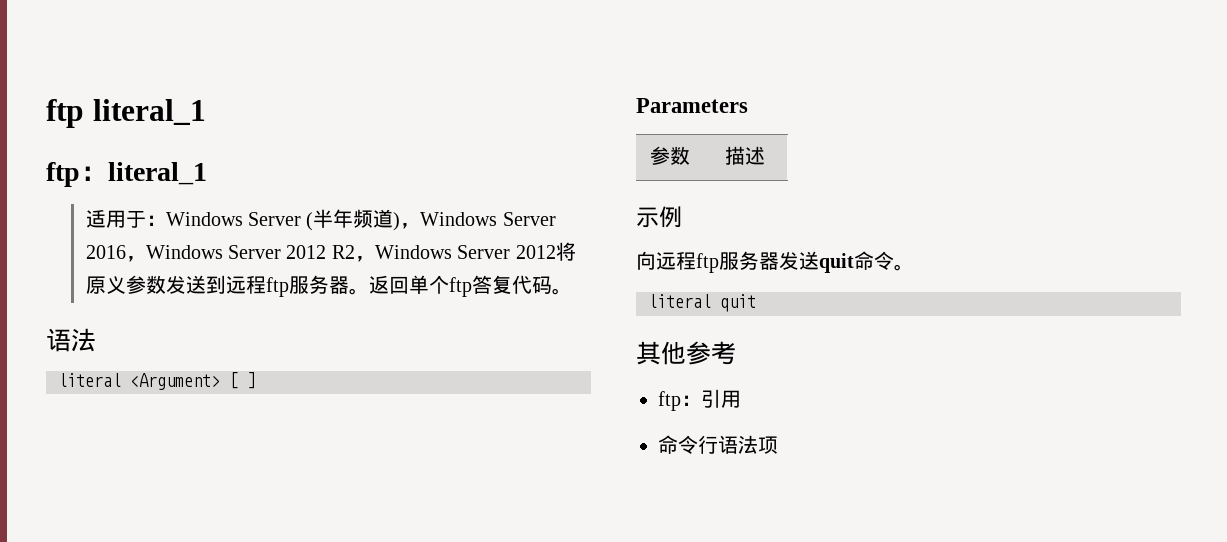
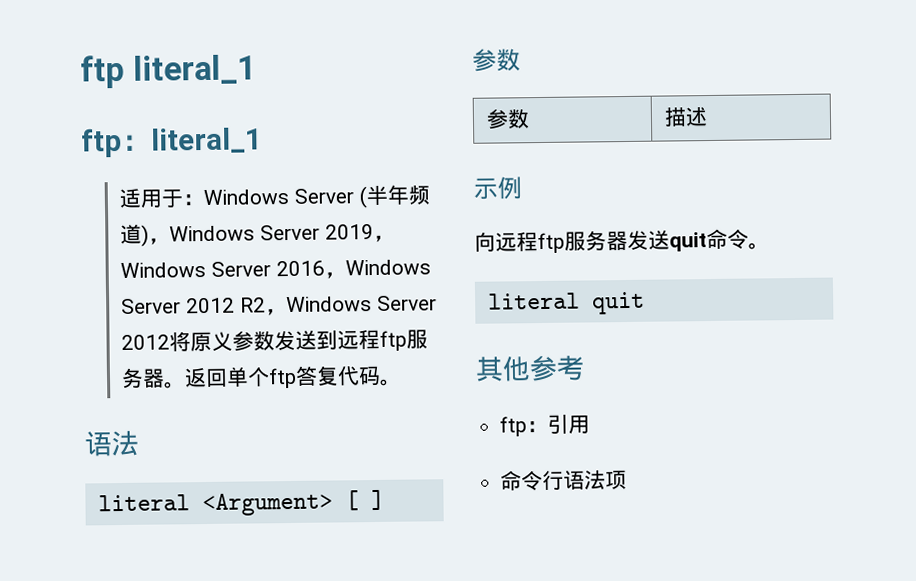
(556, 219) none -> [324,224,395,243] [119,261,271,279] 2019，Windows Server
[636,98,748,113] Parameters -> [472,48,521,72] 参数

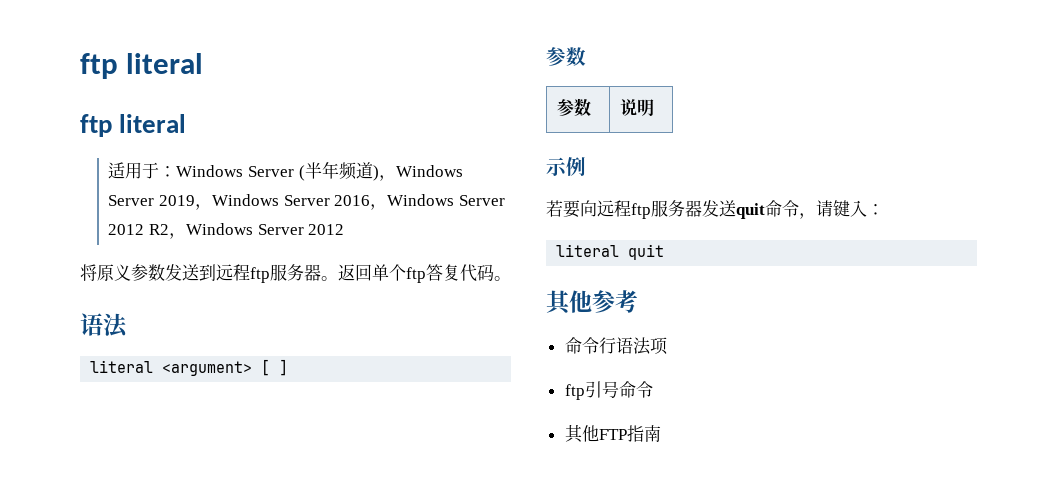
[80,54,257,89] [81,127,263,158] ftp literal_1 // ftp：literal_1 -> [80,53,204,79] [80,114,187,137] ftp literal // ftp literal
(170, 342) none -> (345, 229) //
[201,492,333,517] <Argument> -> [162,361,253,376] <argument>
[664,107,709,127] 描述 -> [620,99,655,116] 说明
(522, 188) none -> [546,200,580,218] 若要
[748,242,770,250] 。 -> [799,200,884,219] ，请键入：
[499,414,591,437] // ftp：引用 -> (638, 301) none
(628, 480) none -> [564,381,653,400] [564,424,661,443] // ftp引号命令 // 其他FTP指南

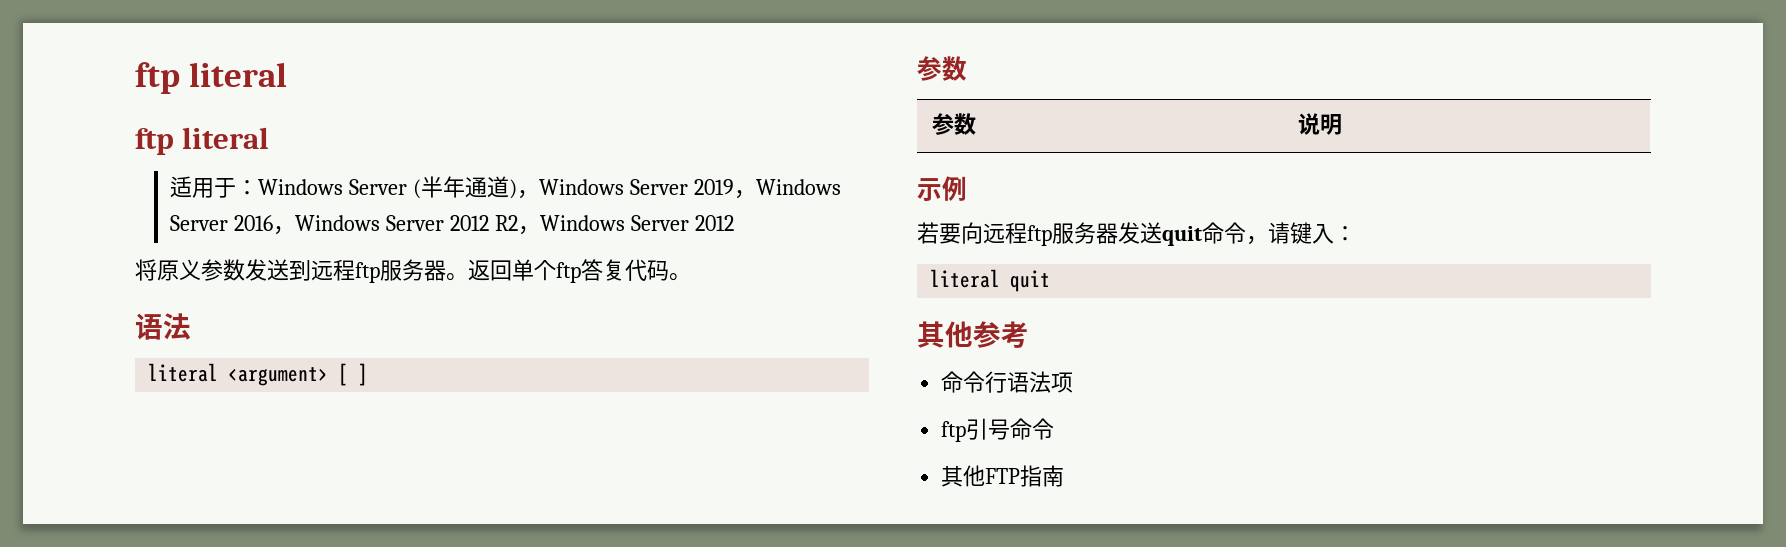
[338,162,357,180] 频 -> [464,177,487,198] 通

